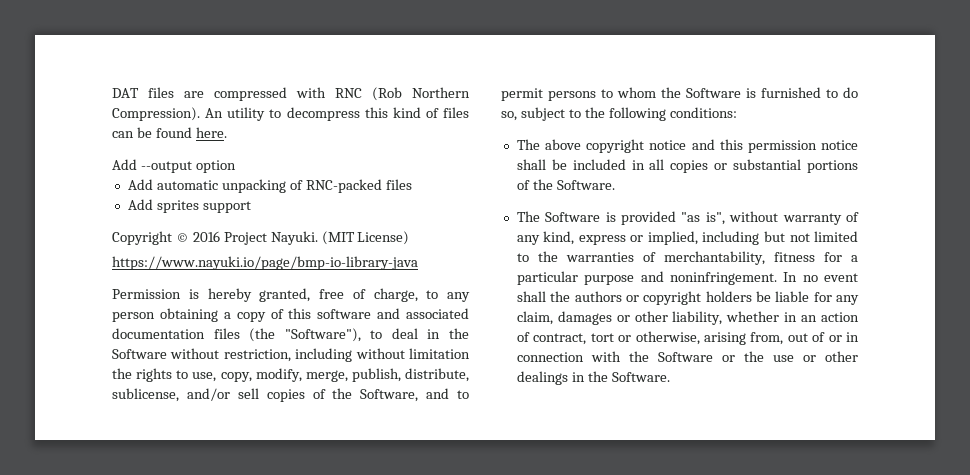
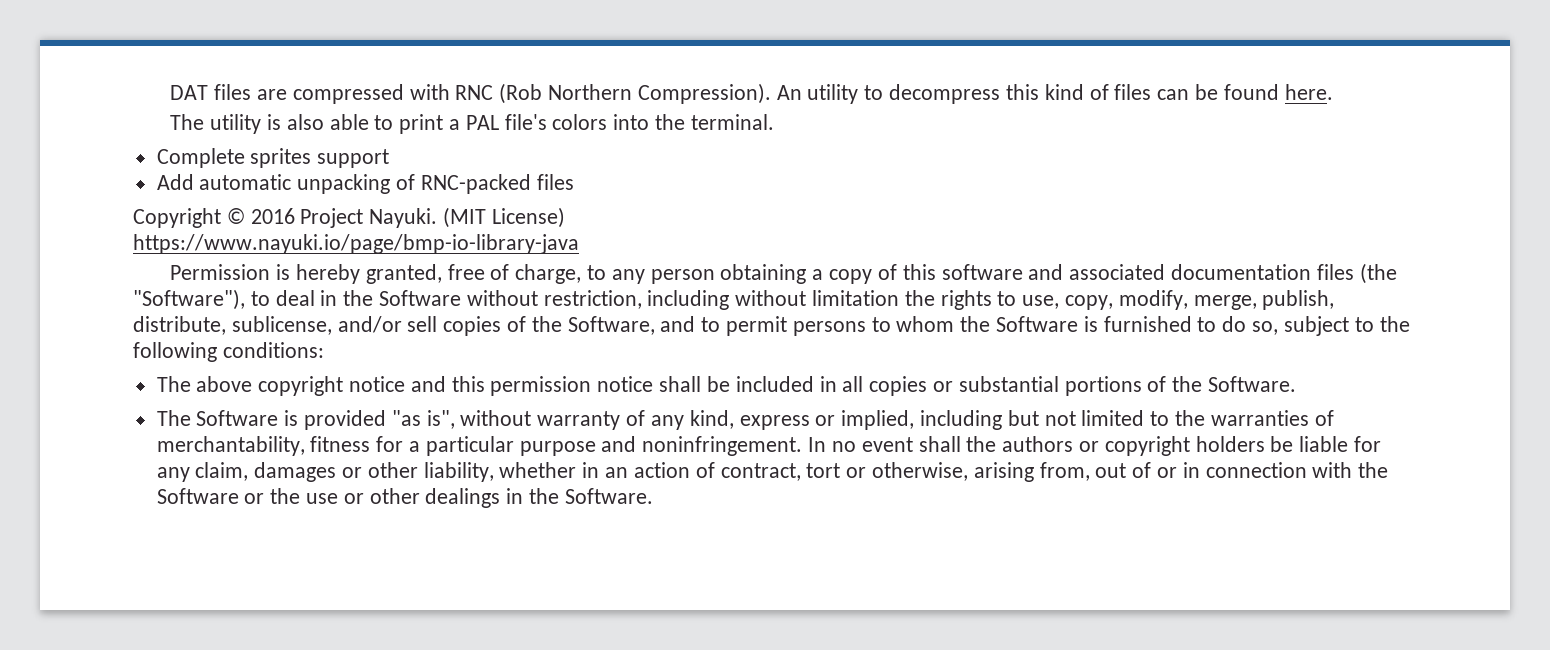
[112,159,236,173] Add --output option -> [170,114,774,134] [156,148,390,168] The utility is also able to print a PAL file's colors into the terminal. // Complete sprites support
[127,199,251,213] // Add sprites support -> (574, 182) none

